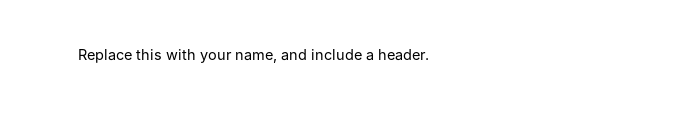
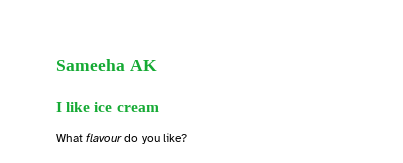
[78,49,429,63] Replace this with your name, and include a header. -> [56,59,157,71] [56,102,159,112] [56,133,187,144] Sameeha AK // I like ice cream // What flavour do you like?

